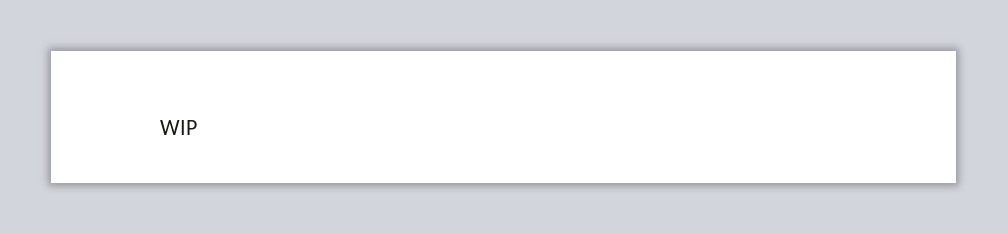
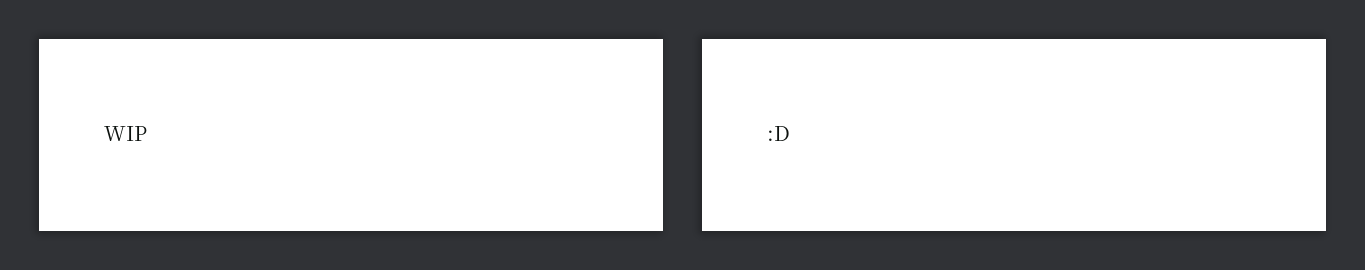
(197, 127) none -> [767,126,790,141] // :D

